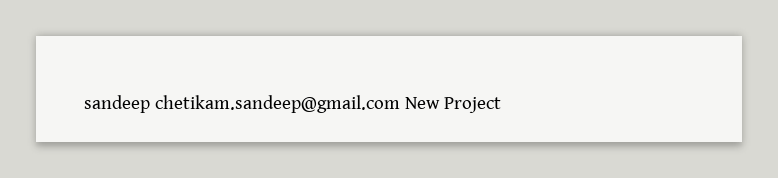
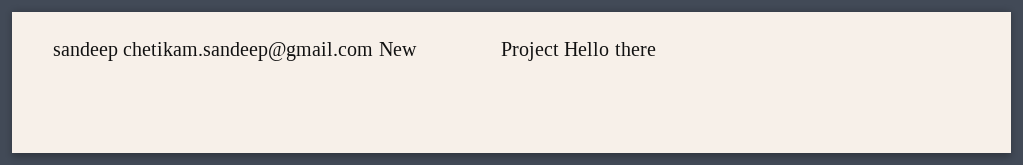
(501, 105) none -> [564,42,656,56] Hello there

